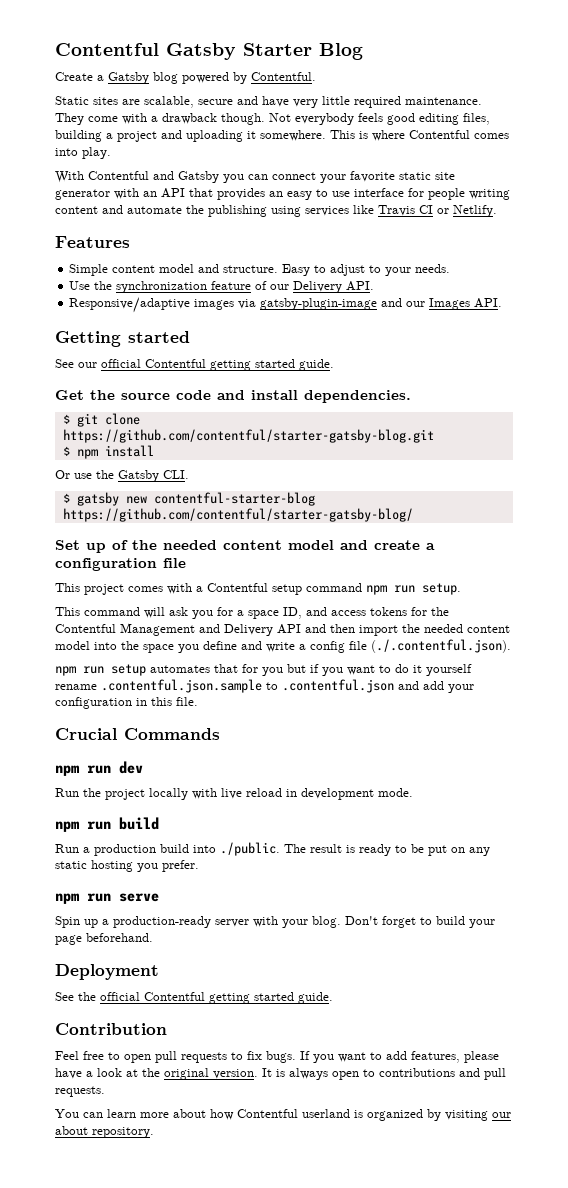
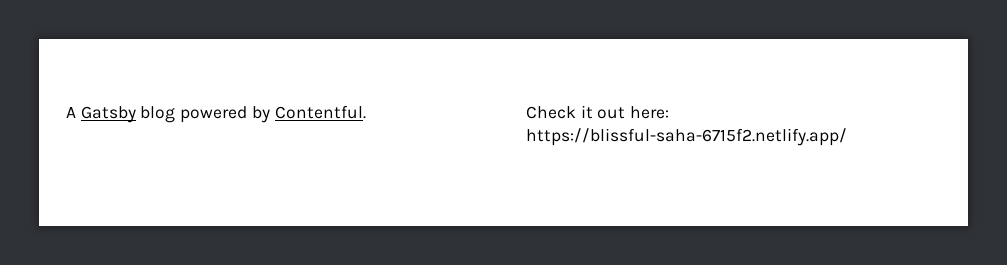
[55,43,363,60] [55,72,104,81] Contentful Gatsby Starter Blog // Create a -> [66,107,76,118] A
[55,96,482,108] [55,113,490,125] [55,130,509,142] [55,147,111,159] [55,171,455,183] [55,188,510,200] [55,205,497,217] [55,236,130,248] [69,264,451,276] [69,281,375,293] [69,297,503,313] [55,331,190,347] [55,359,334,371] [55,390,411,403] [62,413,140,427] [62,429,434,443] [62,445,154,459] [55,470,189,482] [62,492,315,506] [62,508,413,522] [55,540,435,553] [55,558,186,571] [55,583,461,595] [55,607,449,619] [55,623,510,636] [55,639,511,653] [55,664,472,676] [55,679,474,693] [55,697,198,709] [55,728,220,740] [55,761,143,776] [55,788,413,800] [55,817,159,832] [55,842,490,856] [55,860,199,872] [55,893,159,904] [55,916,495,928] [55,933,153,945] [55,964,159,980] [55,992,333,1004] [55,1023,167,1035] [55,1051,499,1063] [55,1068,506,1080] [55,1086,105,1097] [55,1109,511,1121] [55,1126,154,1138] Static sites are scalable, secure and have very little required maintenance. They come with a drawback though. Not everybody feels good editing files, building a project and uploading it somewhere. This is where Contentful comes into play. // With Contentful and Gatsby you can connect your favorite static site generator with an API that provides an easy to use interface for people writing content and automate the publishing using services like Travis CI or Netlify. // Features // Simple content model and structure. Easy to adjust to your needs. // Use the synchronization feature of our Delivery API. // Responsive/adaptive images via gatsby-plugin-image and our Images API. // Getting started // See our official Contentful getting started guide. // Get the source code and install dependencies. // $ git clone https://github.com/contentful/starter-gatsby-blog.git // $ npm install // Or use the Gatsby CLI. // $ gatsby new contentful-starter-blog https://github.com/contentful/starter-gatsby-blog/ // Set up of the needed content model and create a configuration file // This project comes with a Contentful setup command npm run setup. // This command will ask you for a space ID, and access tokens for the Contentful Management and Delivery API and then import the needed content model into the space you define and write a config file (./.contentful.json). // npm run setup automates that for you but if you want to do it yourself rename .contentful.json.sample to .contentful.json and add your configuration in this file. // Crucial Commands // npm run dev // Run the project locally with live reload in development mode. // npm run build // Run a production build into ./public. The result is ready to be put on any static hosting you prefer. // npm run serve // Spin up a production-ready server with your blog. Don't forget to build your page beforehand. // Deployment // See the official Contentful getting started guide. // Contribution // Feel free to open pull requests to fix bugs. If you want to add features, please have a look at the original version. It is always open to contributions and pull requests. // You can learn more about how Contentful userland is organized by visiting our about repository. -> [526,105,670,119] [526,128,847,146] Check it out here: https://blissful-saha-6715f2.netlify.app/

